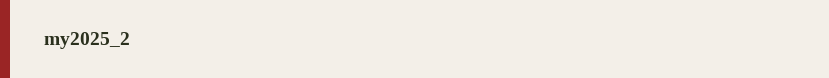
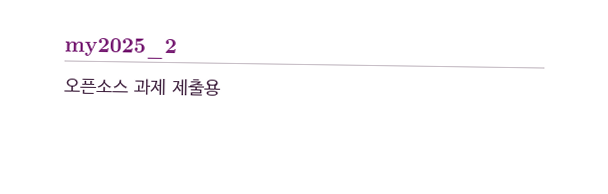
(130, 40) none -> [64,78,221,96] // 오픈소스 과제 제출용

